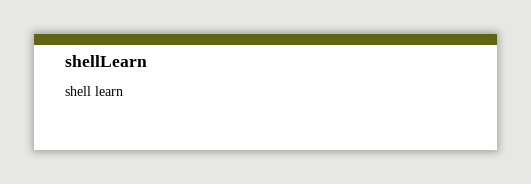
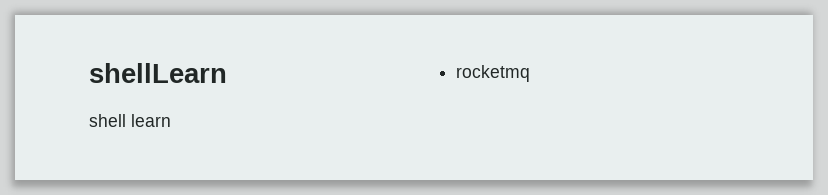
(123, 91) none -> [456,65,531,82] // rocketmq

